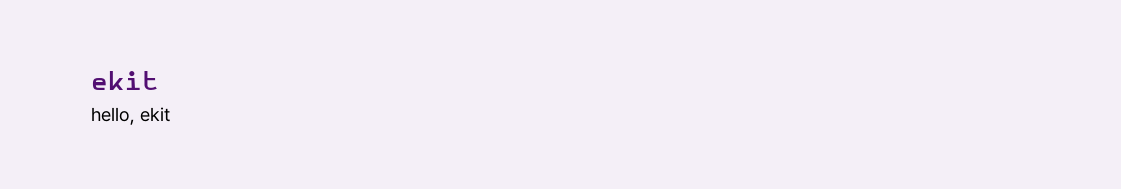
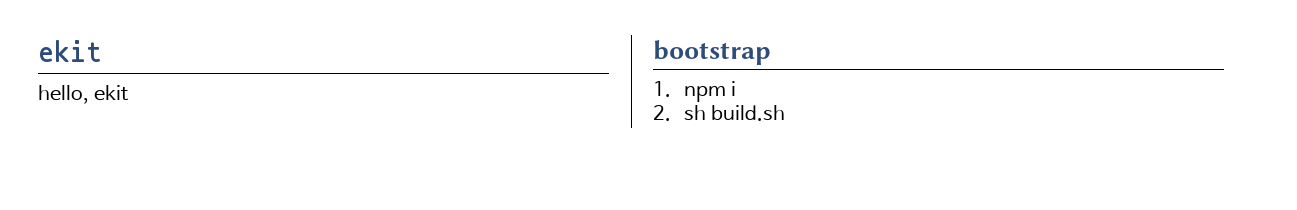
(170, 114) none -> [653,40,771,65] [653,81,737,102] [653,105,786,121] // bootstrap // 1. npm i // 2. sh build.sh

